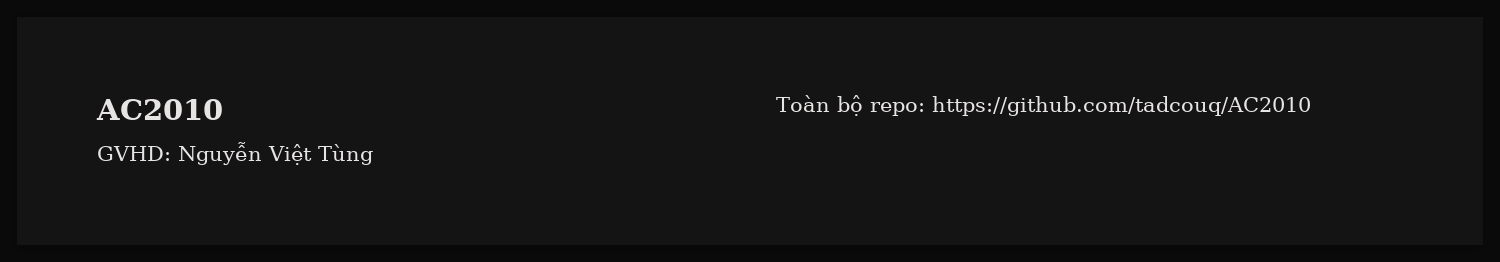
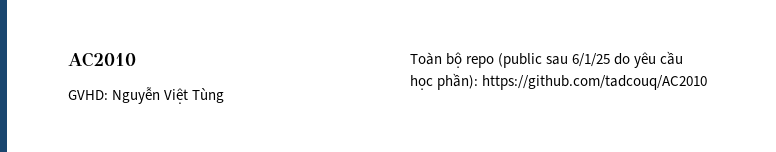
[869,102,925,116] repo: -> [466,51,684,68] [410,73,479,90] repo (public sau 6/1/25 do yêu cầu học phần):

